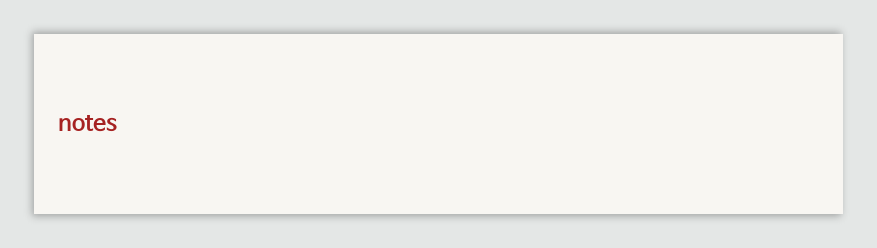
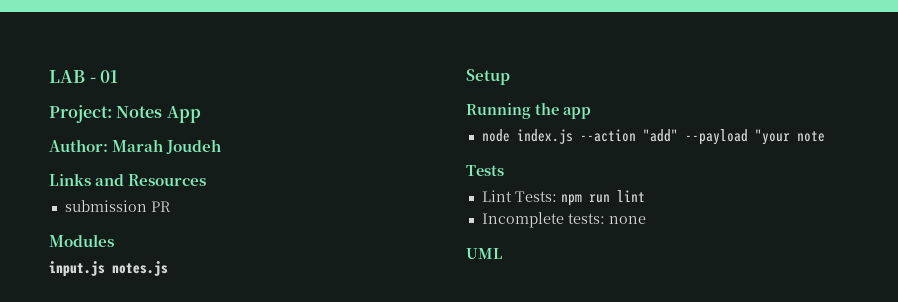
[58,115,117,132] notes -> [49,70,119,83] [49,105,201,123] [49,139,222,154] [49,173,207,186] [64,200,171,212] [49,234,114,247] [49,261,168,277] [466,69,510,85] [466,103,591,119] [481,129,825,145] [466,165,504,176] [481,190,645,206] [481,212,646,228] [466,248,502,259] LAB - 01 // Project: Notes App // Author: Marah Joudeh // Links and Resources // submission PR // Modules // input.js notes.js // Setup // Running the app // node index.js --action "add" --payload "your note // Tests // Lint Tests: npm run lint // Incomplete tests: none // UML

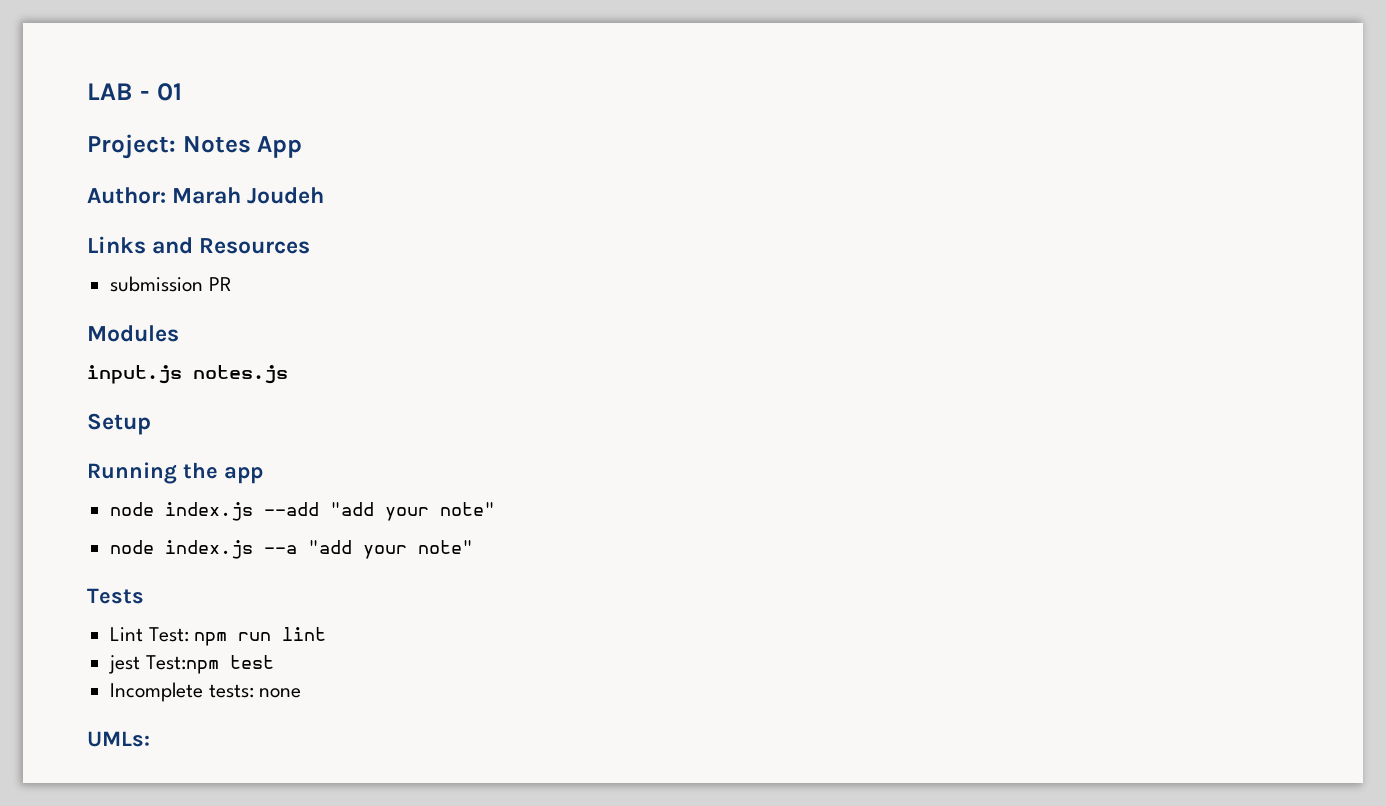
[579,129,825,145] --action "add" --payload "your note -> [264,502,496,521] [110,540,474,559] --add "add your note" // node index.js --a "add your note"
[514,191,557,202] Tests: -> [148,627,189,642] Test:
(645, 196) none -> [108,655,274,674] // jest Test:npm test
[466,248,502,259] UML -> [87,731,150,747] UMLs:

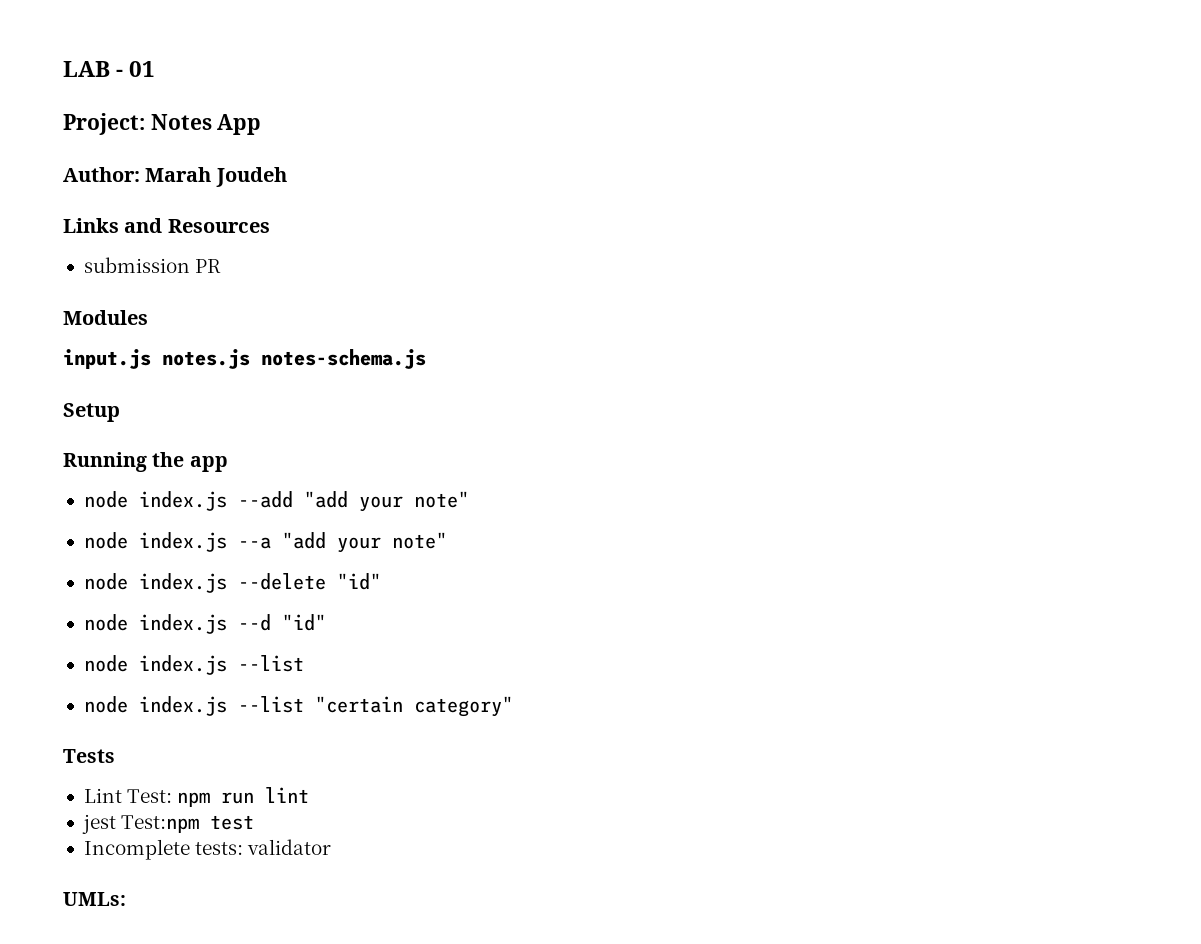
(288, 374) none -> [261,349,426,369] notes-schema.js
(474, 547) none -> [83,573,381,593] [83,614,326,634] [83,655,304,675] [83,696,513,717] // node index.js --delete "id" // node index.js --d "id" // node index.js --list // node index.js --list "certain category"
[208,684,302,698] tests: none -> [195,839,332,855] tests: validator

